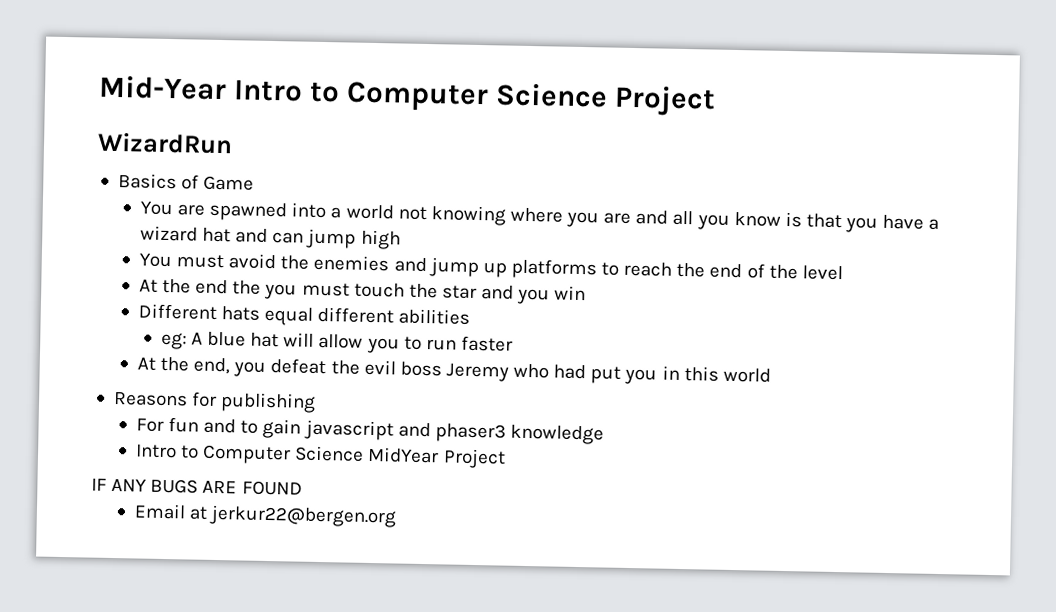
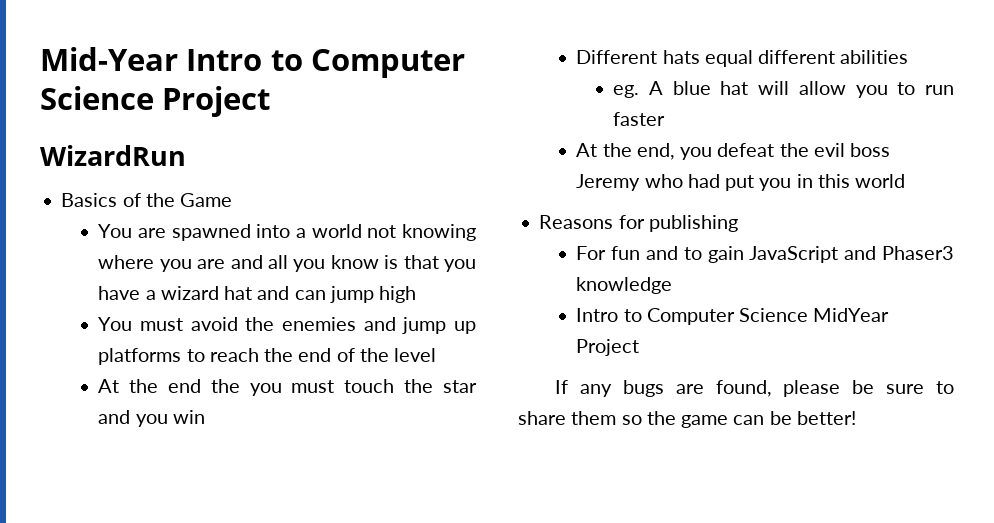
(200, 182) none -> [145,193,175,207] the
[160,332,187,350] eg: -> [613,85,640,98] eg.
[303,419,506,443] javascript and phaser3 -> [749,246,954,263] JavaScript and Phaser3
[91,478,303,496] [133,503,398,528] IF ANY BUGS ARE FOUND // Email at jerkur22@bergen.org -> [554,380,954,397] [518,411,856,428] If any bugs are found, please be sure to share them so the game can be better!

